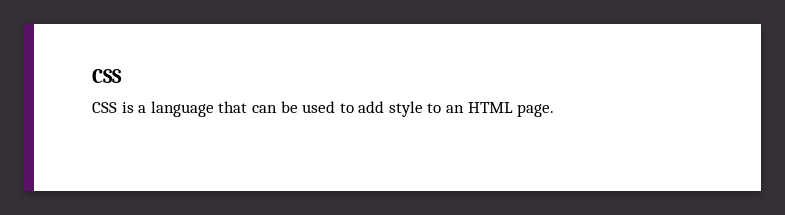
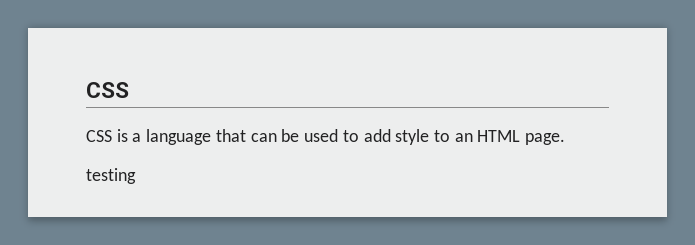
(555, 110) none -> [86,168,136,184] // testing

